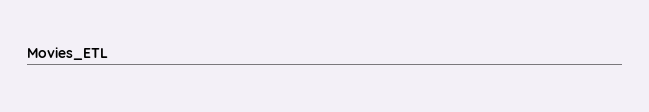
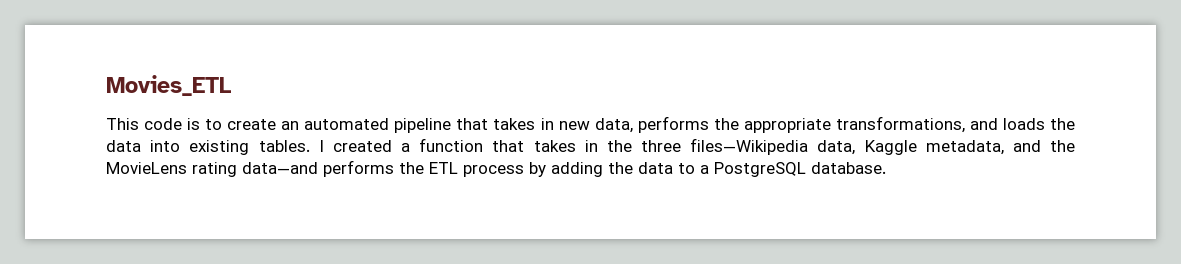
(108, 53) none -> [106,116,1075,133] [106,138,1075,155] [106,160,886,177] // This code is to create an automated pipeline that takes in new data, performs the appropriate transformations, and loads the data into existing tables. I created a function that takes in the three files—Wikipedia data, Kaggle metadata, and the MovieLens rating data—and performs the ETL process by adding the data to a PostgreSQL database.

